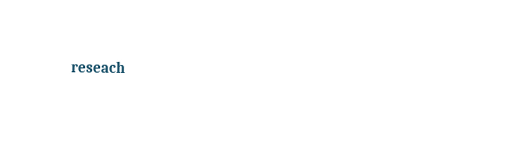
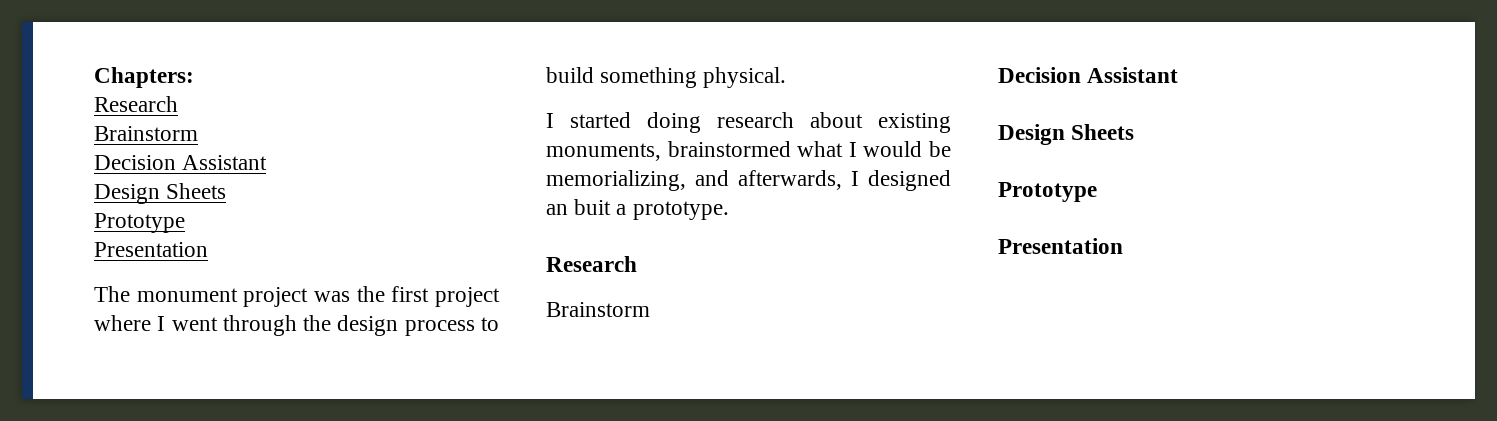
[70,60,126,74] reseach -> [94,67,194,88] [94,96,178,112] [94,126,198,141] [94,155,268,170] [94,183,227,204] [94,213,185,233] [94,242,208,257] [94,286,500,307] [94,315,499,336] [546,67,787,88] [546,112,951,133] [546,141,951,161] [546,170,951,191] [546,199,729,220] [546,256,637,272] [546,302,650,317] [998,67,1179,83] [998,124,1135,145] [998,182,1097,202] [998,238,1123,254] Chapters: // Research // Brainstorm // Decision Assistant // Design Sheets // Prototype // Presentation // The monument project was the first project where I went through the design process to build something physical. // I started doing research about existing monuments, brainstormed what I would be memorializing, and afterwards, I designed an buit a prototype. // Research // Brainstorm // Decision Assistant // Design Sheets // Prototype // Presentation

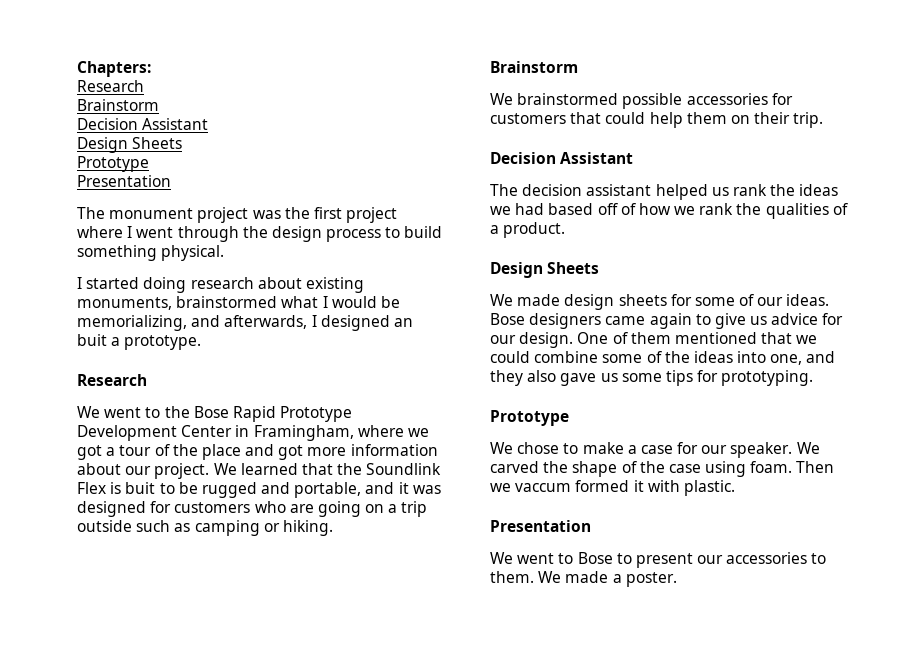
[546,302,650,317] [998,67,1179,83] [998,124,1135,145] [998,182,1097,202] [998,238,1123,254] Brainstorm // Decision Assistant // Design Sheets // Prototype // Presentation -> [77,406,353,422] [77,425,429,441] [77,444,438,460] [77,463,442,479] [77,482,441,498] [77,501,428,517] [77,520,333,536] [490,61,578,73] [490,93,793,109] [490,112,824,128] [490,152,634,164] [490,184,839,200] [490,203,848,219] [490,222,566,238] [490,262,600,278] [490,294,830,310] [490,313,844,329] [490,332,818,348] [490,351,836,365] [490,370,814,386] [490,410,569,426] [490,442,820,458] [490,461,835,477] [490,480,735,496] [490,520,591,532] [490,552,827,568] [490,571,677,587] We went to the Bose Rapid Prototype Development Center in Framingham, where we got a tour of the place and got more information about our project. We learned that the Soundlink Flex is buit to be rugged and portable, and it was designed for customers who are going on a trip outside such as camping or hiking. // Brainstorm // We brainstormed possible accessories for customers that could help them on their trip. // Decision Assistant // The decision assistant helped us rank the ideas we had based off of how we rank the qualities of a product. // Design Sheets // We made design sheets for some of our ideas. Bose designers came again to give us advice for our design. One of them mentioned that we could combine some of the ideas into one, and they also gave us some tips for prototyping. // Prototype // We chose to make a case for our speaker. We carved the shape of the case using foam. Then we vaccum formed it with plastic. // Presentation // We went to Bose to present our accessories to them. We made a poster.

